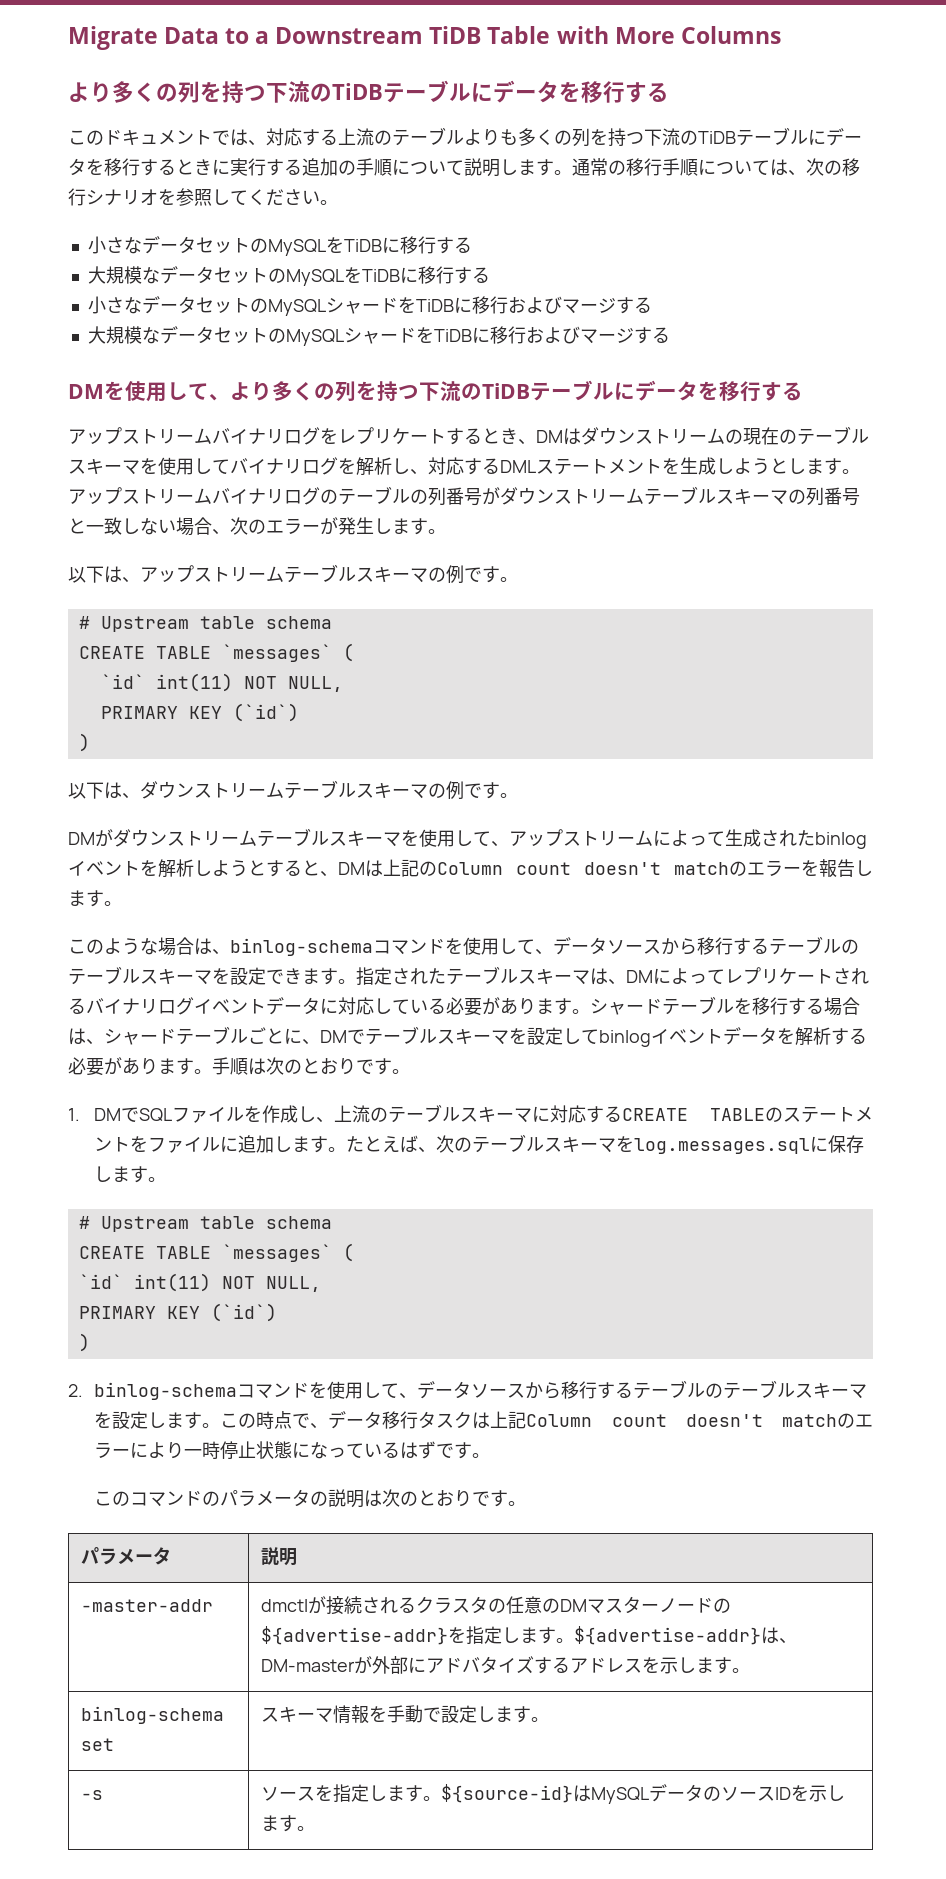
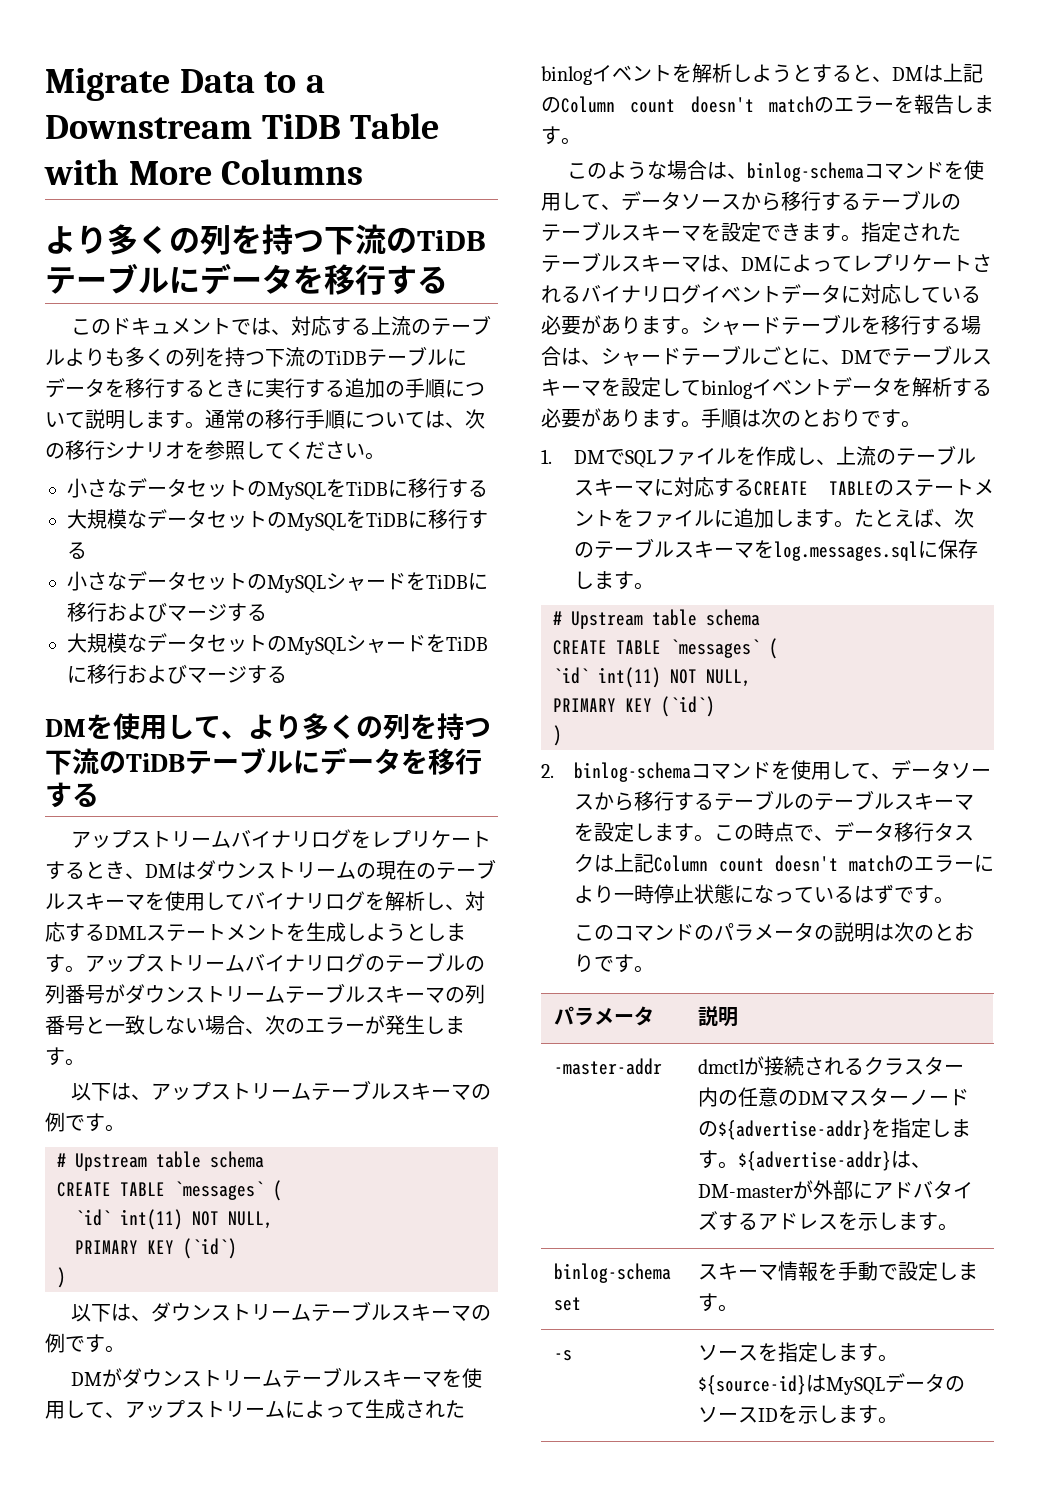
(489, 1605) none -> [943,1064,964,1074] [697,1087,718,1107] ー内

